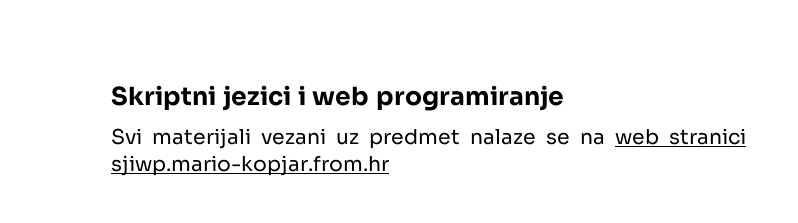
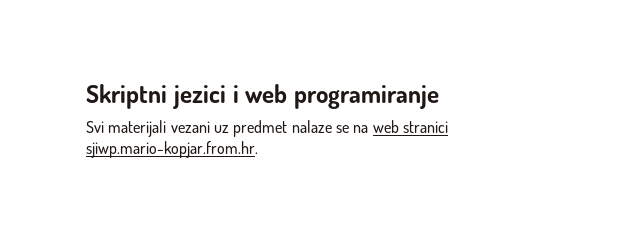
[111,155,389,176] sjiwp.mario-kopjar.from.hr -> [86,141,258,158] sjiwp.mario-kopjar.from.hr.

